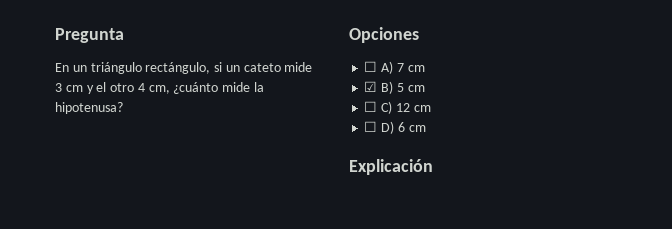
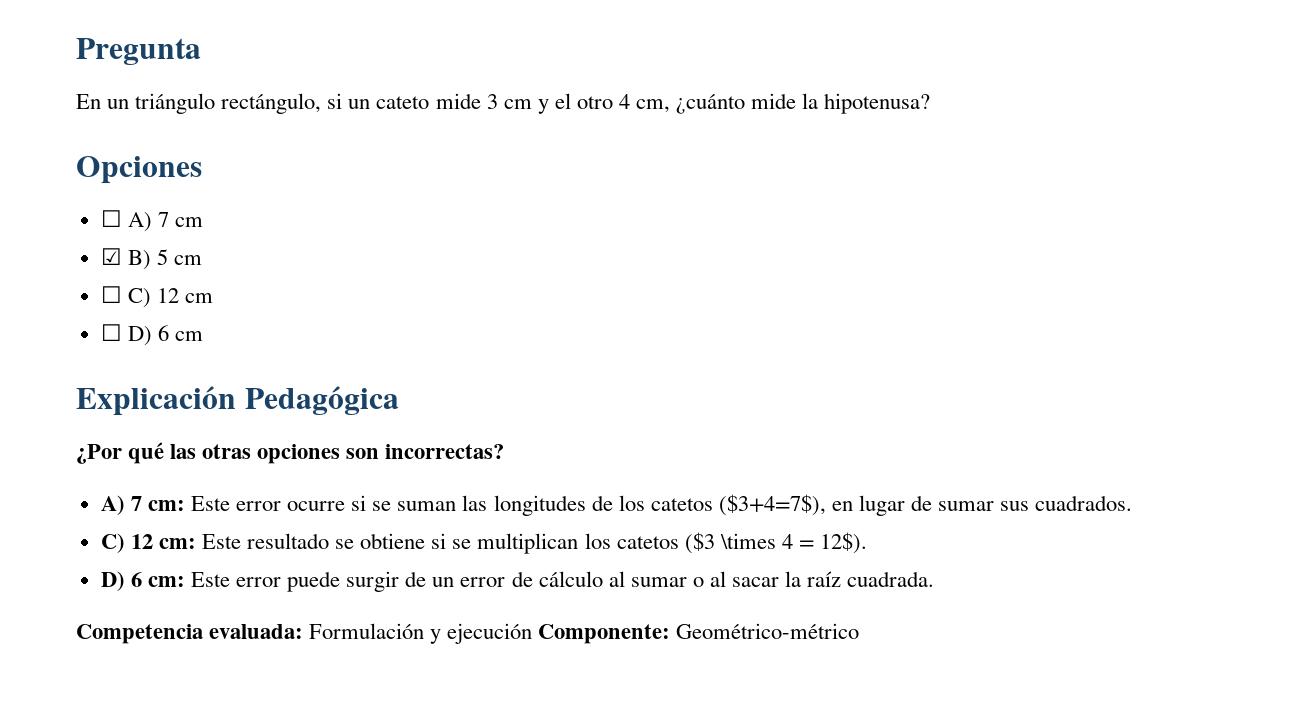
(433, 167) none -> [244,386,399,416] [76,442,505,464] [100,494,1133,516] [100,532,867,554] [100,571,935,592] [76,623,860,644] Pedagógica // ¿Por qué las otras opciones son incorrectas? // A) 7 cm: Este error ocurre si se suman las longitudes de los catetos ($3+4=7$), en lugar de sumar sus cuadrados. // C) 12 cm: Este resultado se obtiene si se multiplican los catetos ($3 \times 4 = 12$). // D) 6 cm: Este error puede surgir de un error de cálculo al sumar o al sacar la raíz cuadrada. // Competencia evaluada: Formulación y ejecución Componente: Geométrico-métrico

